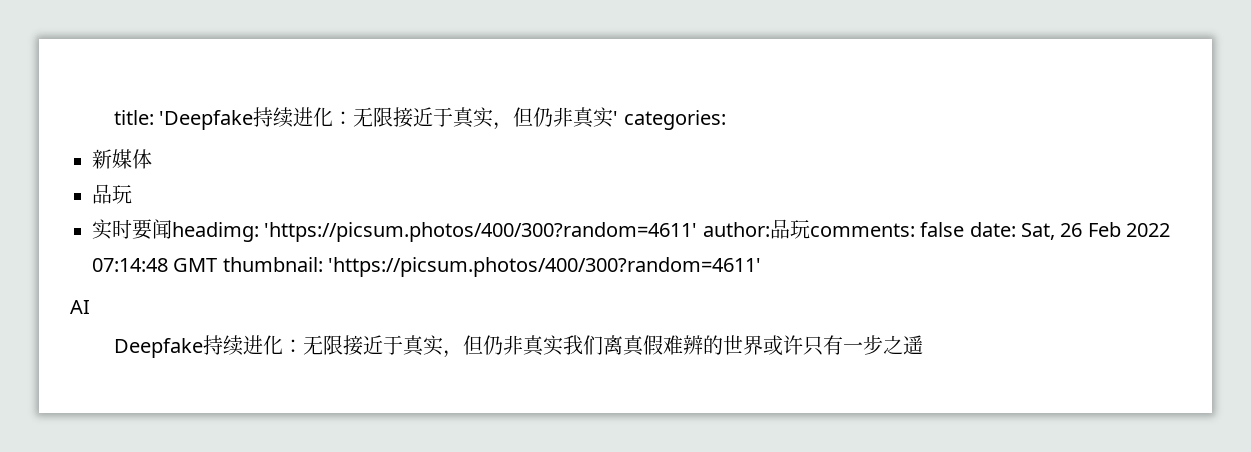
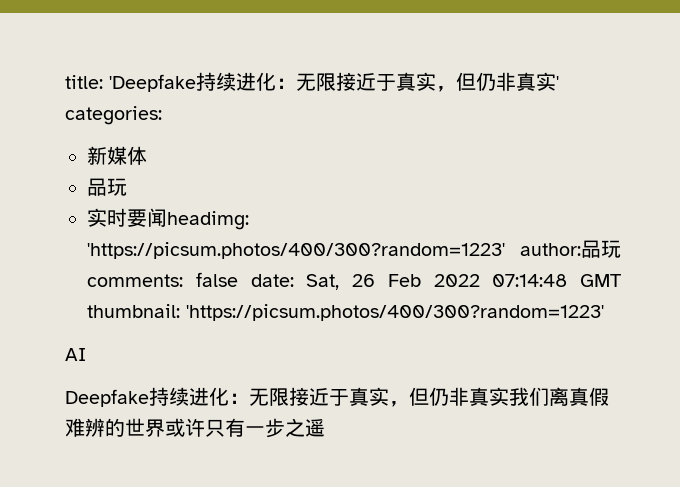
[264,222,698,242] 'https://picsum.photos/400/300?random=4611' -> [87,242,505,259] 'https://picsum.photos/400/300?random=1223'
[328,257,762,277] 'https://picsum.photos/400/300?random=4611' -> [186,304,604,321] 'https://picsum.photos/400/300?random=1223'

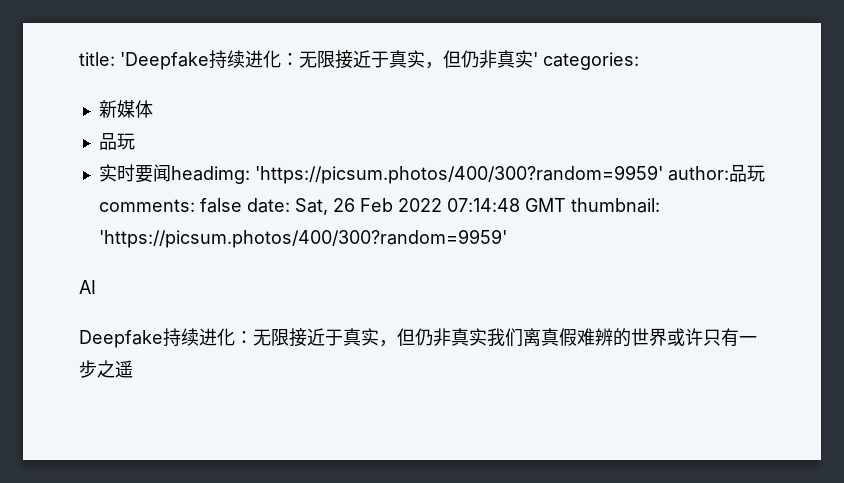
[87,242,505,259] 'https://picsum.photos/400/300?random=1223' -> [254,165,663,184] 'https://picsum.photos/400/300?random=9959'
[186,304,604,321] 'https://picsum.photos/400/300?random=1223' -> [98,229,507,248] 'https://picsum.photos/400/300?random=9959'

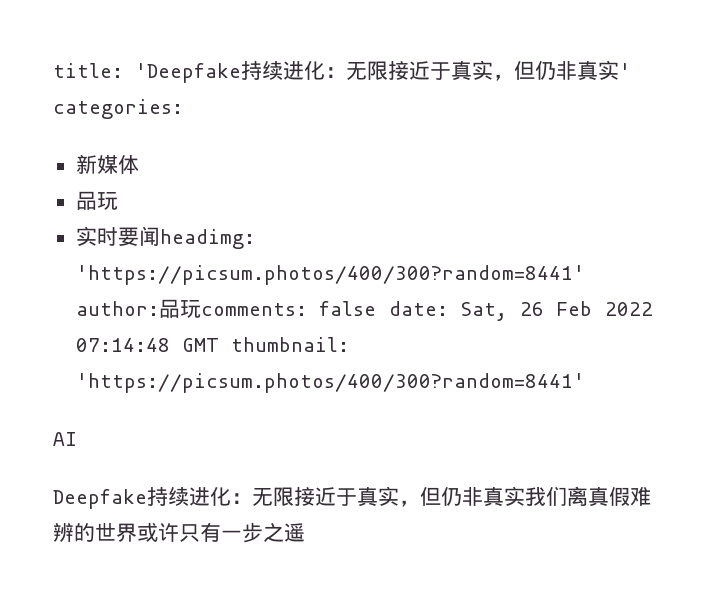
[254,165,663,184] 'https://picsum.photos/400/300?random=9959' -> [75,265,585,285] 'https://picsum.photos/400/300?random=8441'
[98,229,507,248] 'https://picsum.photos/400/300?random=9959' -> [75,373,585,393] 'https://picsum.photos/400/300?random=8441'

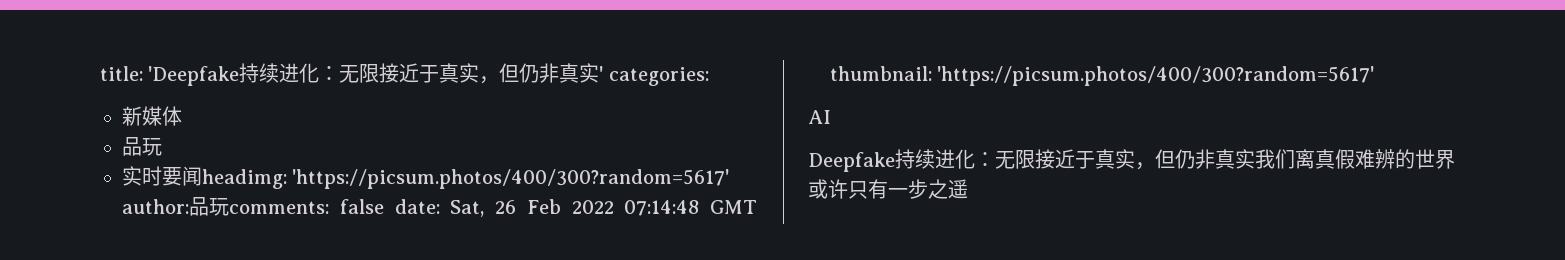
[75,265,585,285] 'https://picsum.photos/400/300?random=8441' -> [292,169,730,189] 'https://picsum.photos/400/300?random=5617'
[75,373,585,393] 'https://picsum.photos/400/300?random=8441' -> [937,66,1375,86] 'https://picsum.photos/400/300?random=5617'

